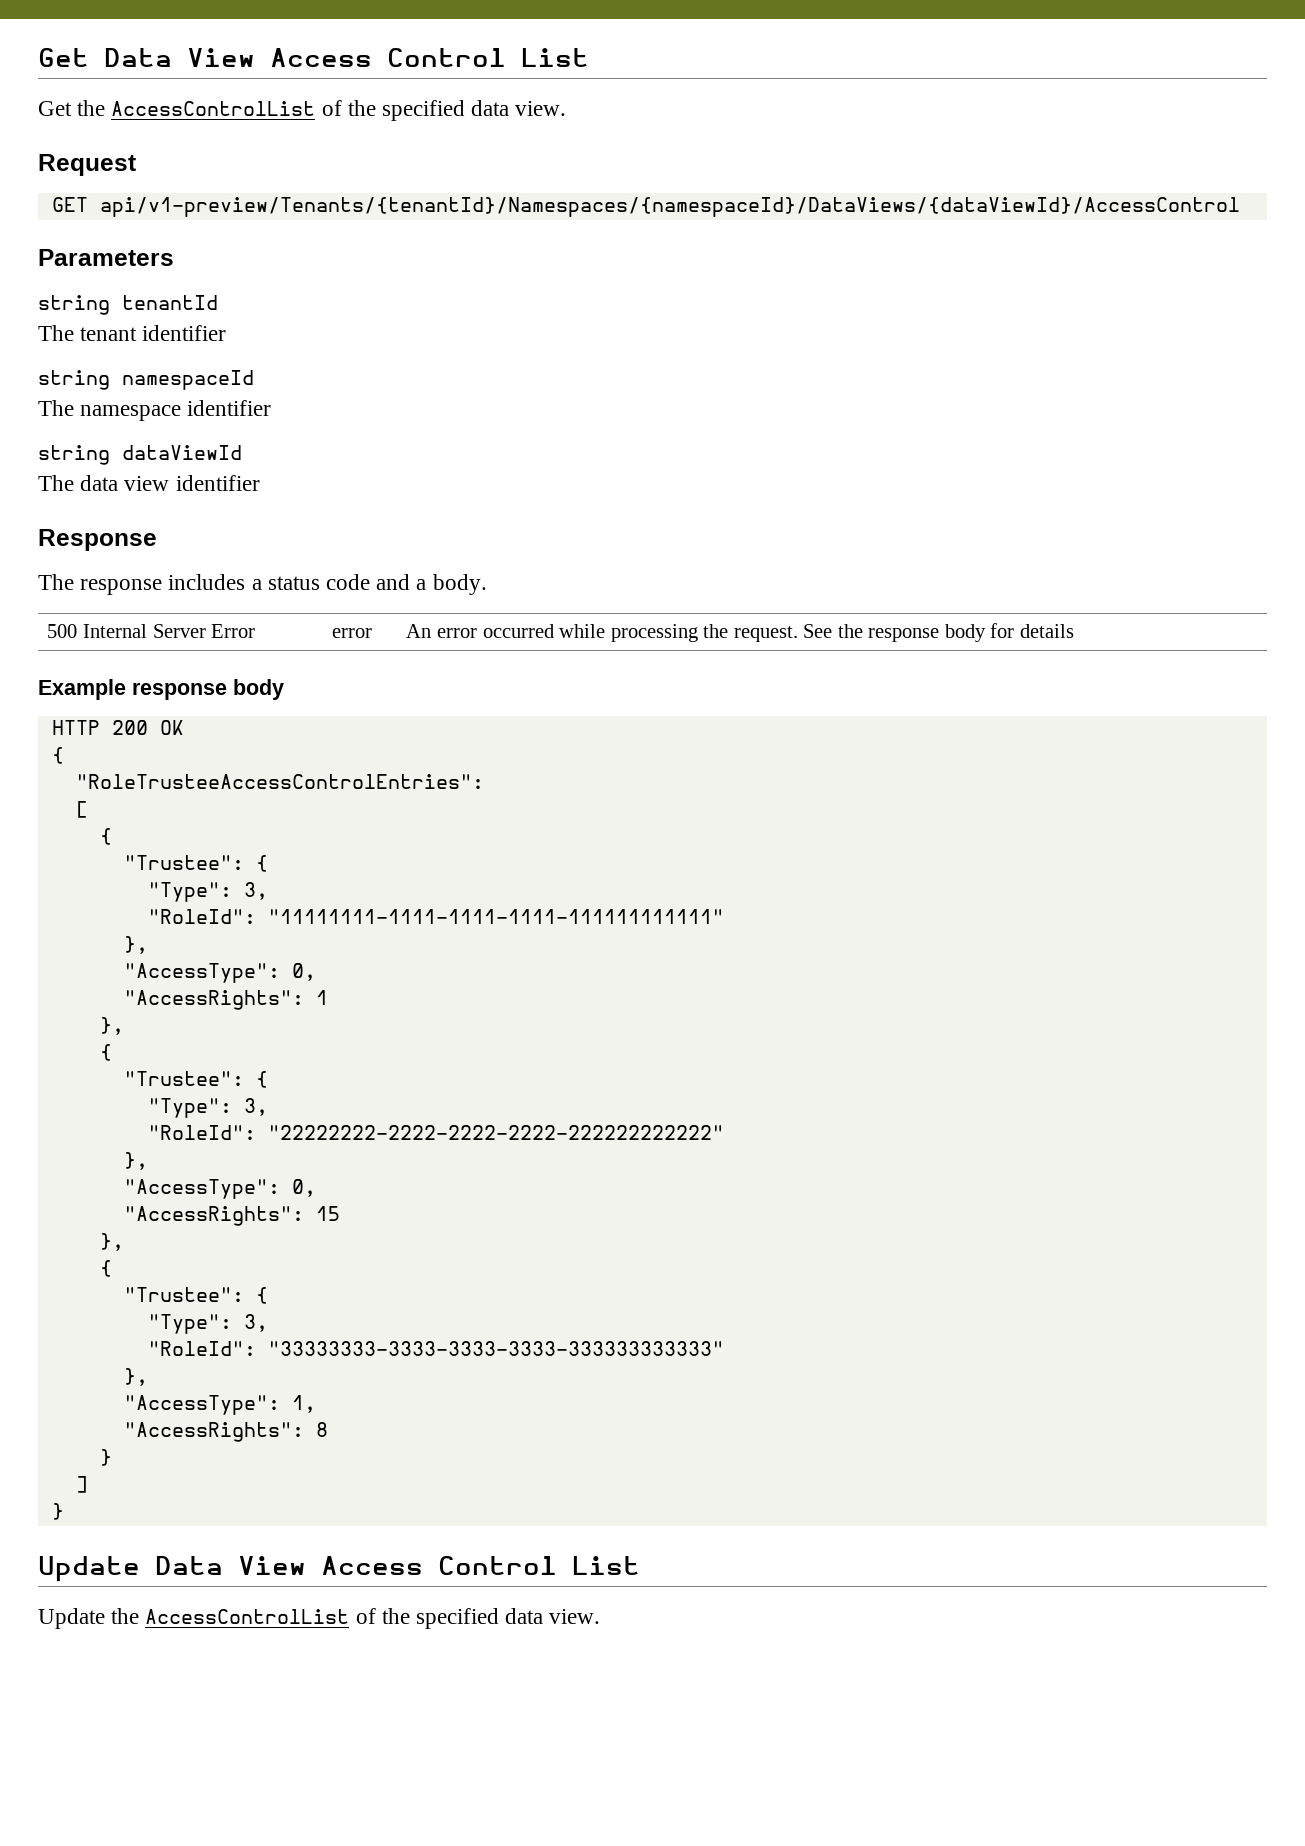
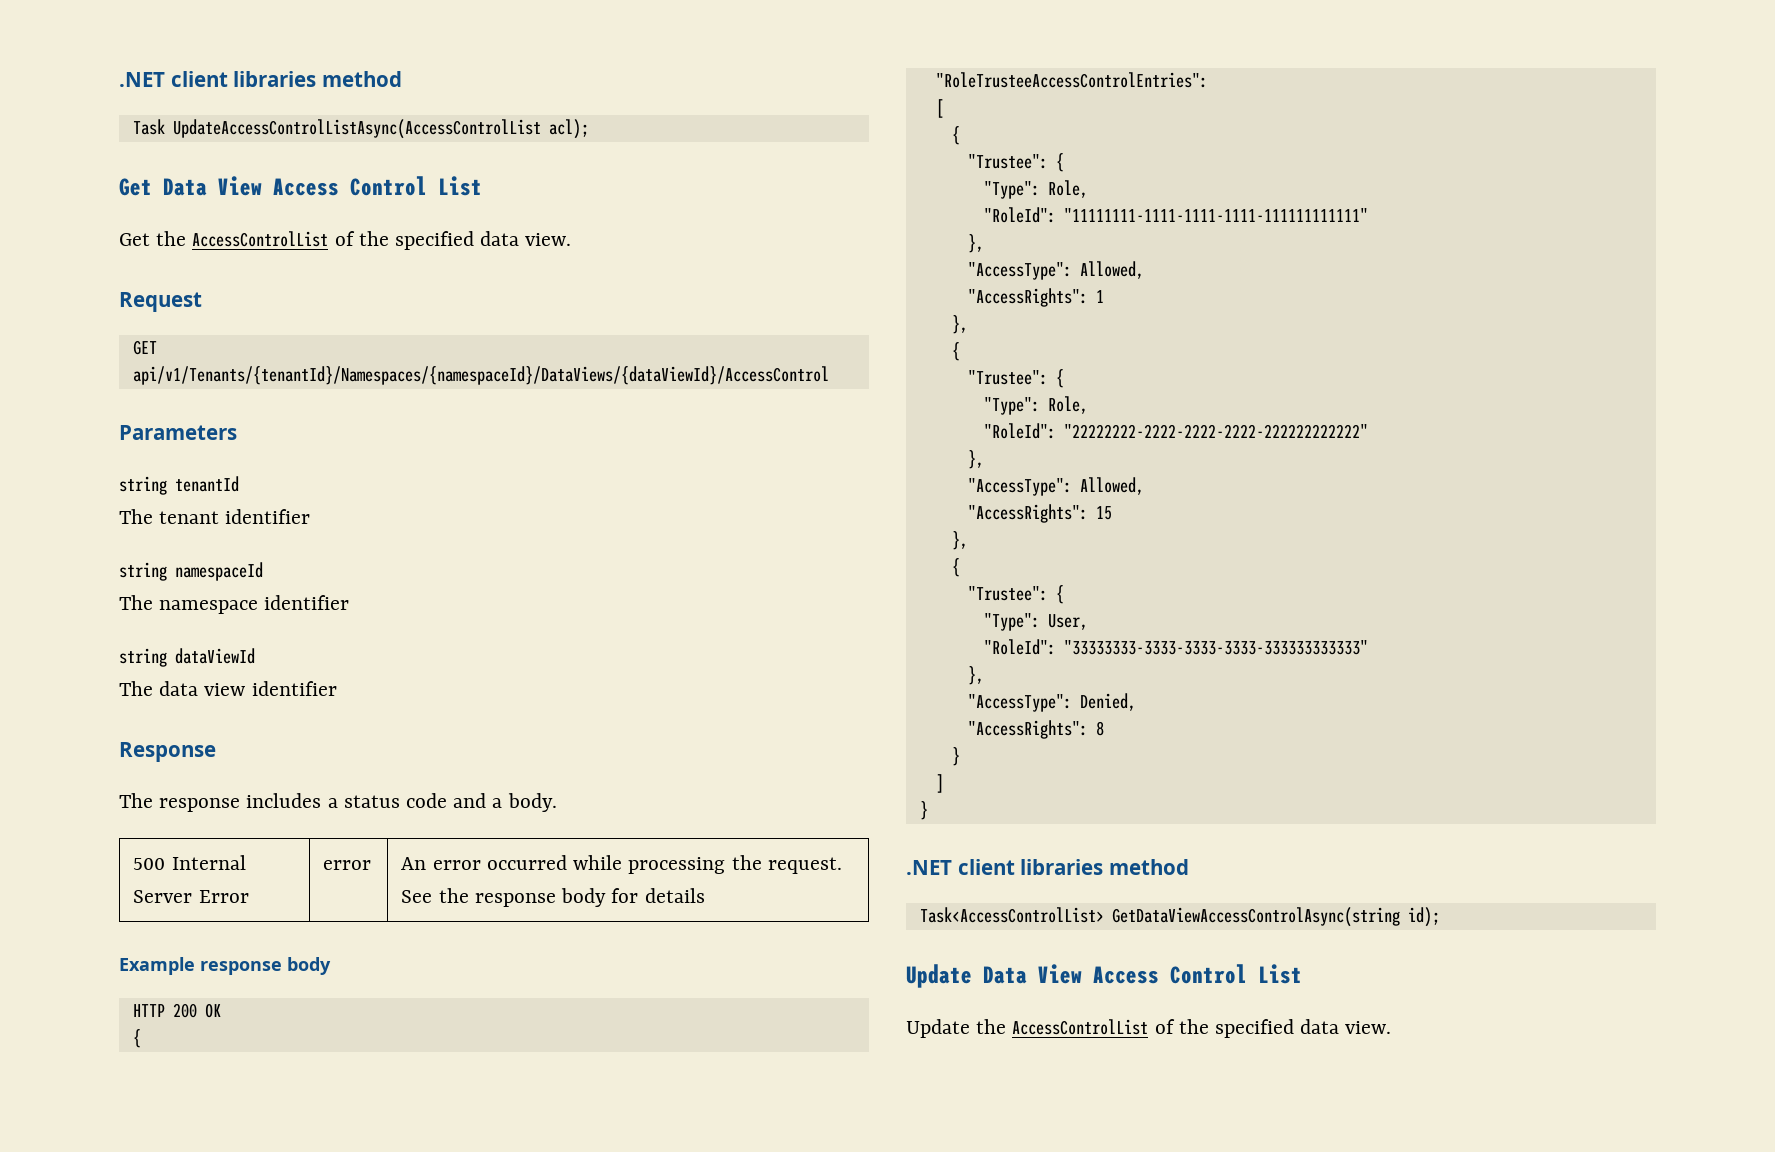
(38, 57) none -> [119,71,402,87] [132,119,589,139] .NET client libraries method // Task UpdateAccessControlListAsync(AccessControlList acl); //
[99,197,1240,217] api/v1-preview/Tenants/{tenantId}/Namespaces/{namespaceId}/DataViews/{dataViewId}/AccessControl -> [132,366,829,385] api/v1/Tenants/{tenantId}/Namespaces/{namespaceId}/DataViews/{dataViewId}/AccessControl
[243,882,268,900] 3, -> [1047,180,1088,198] Role,
[291,963,316,981] 0, -> [1079,261,1144,279] Allowed,
[243,1098,268,1116] 3, -> [1047,396,1088,414] Role,
[291,1179,316,1197] 0, -> [1079,477,1144,495] Allowed,
[243,1314,268,1332] 3, -> [1047,614,1088,630] User,
[291,1395,316,1413] 1, -> [1079,693,1136,711] Denied,
(64, 1511) none -> [906,859,1189,875] [919,907,1440,927] // .NET client libraries method // Task<AccessControlList> GetDataViewAccessControlAsync(string id);

